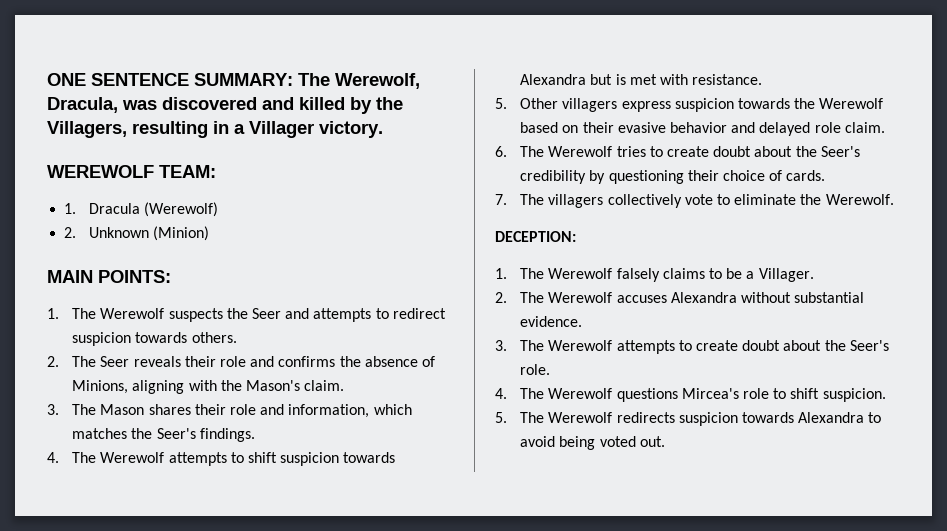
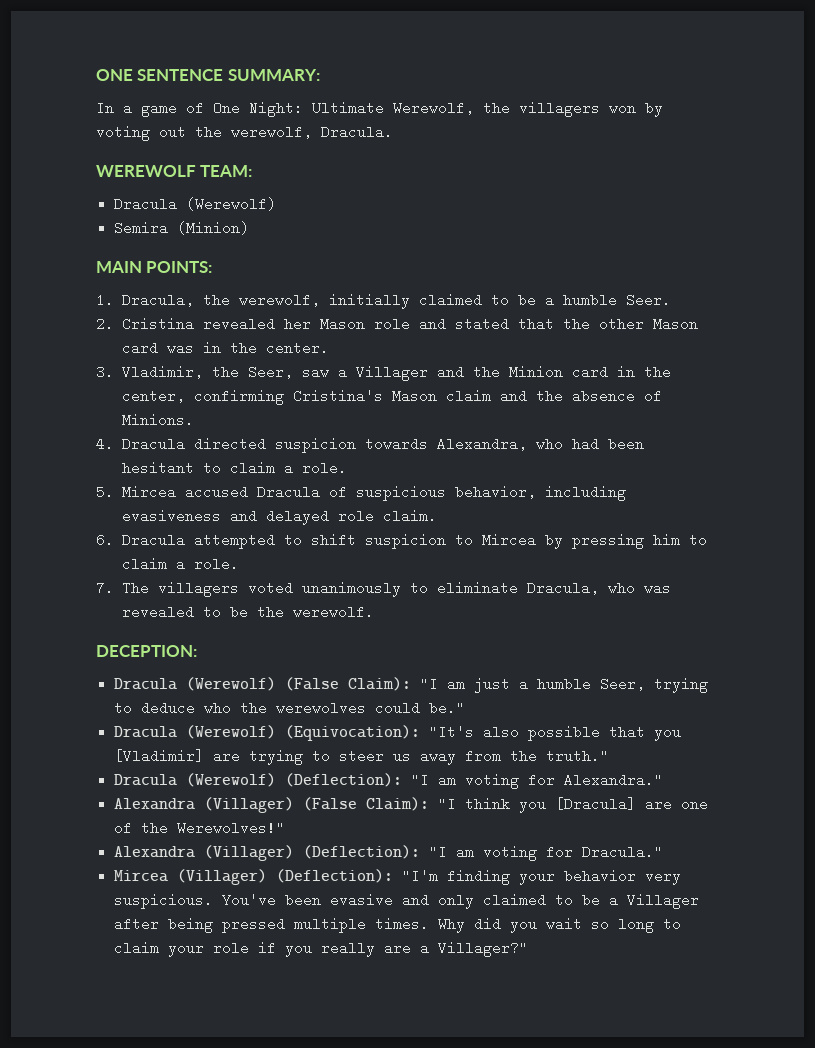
[298,73,420,89] [47,97,403,114] [47,121,383,138] The Werewolf, Dracula, was discovered and killed by the Villagers, resulting in a Villager victory. -> [96,101,663,117] [96,125,393,141] // In a game of One Night: Ultimate Werewolf, the villagers won by voting out the werewolf, Dracula.
[64,203,77,214] 1. -> (253, 171) none
[64,227,150,238] 2. Unknown -> [114,221,169,235] Semira
[72,308,446,322] [72,332,237,346] [47,356,435,367] [72,380,345,394] [47,404,412,418] [72,428,255,442] [47,452,396,466] [520,74,763,85] [495,98,884,112] [520,122,727,133] The Werewolf suspects the Seer and attempts to redirect suspicion towards others. // 2. The Seer reveals their role and confirms the absence of Minions, aligning with the Mason's claim. // 3. The Mason shares their role and information, which matches the Seer's findings. // 4. The Werewolf attempts to shift suspicion towards Alexandra but is met with resistance. // 5. Other villagers express suspicion towards the Werewolf based on their evasive behavior -> [122,293,672,309] [96,317,699,331] [122,341,330,355] [96,365,672,381] [122,389,663,405] [122,413,195,427] [96,437,645,453] [122,461,348,475] [96,485,627,501] [122,509,222,523] Dracula, the werewolf, initially claimed to be a humble Seer. // 2. Cristina revealed her Mason role and stated that the other Mason card was in the center. // 3. Vladimir, the Seer, saw a Villager and the Minion card in the center, confirming Cristina's Mason claim and the absence of Minions. // 4. Dracula directed suspicion towards Alexandra, who had been hesitant to claim a role. // 5. Mircea accused Dracula of suspicious behavior, including evasiveness
[520,146,860,157] [520,170,826,184] [495,194,894,208] [495,231,576,242] [495,268,814,282] [495,292,865,303] [520,316,583,327] [495,340,889,354] [520,364,551,375] [495,388,886,402] [495,412,882,426] [520,436,665,450] The Werewolf tries to create doubt about the Seer's credibility by questioning their choice of cards. // 7. The villagers collectively vote to eliminate the Werewolf. // DECEPTION: // 1. The Werewolf falsely claims to be a Villager. // 2. The Werewolf accuses Alexandra without substantial evidence. // 3. The Werewolf attempts to create doubt about the Seer's role. // 4. The Werewolf questions Mircea's role to shift suspicion. // 5. The Werewolf redirects suspicion towards Alexandra to avoid being voted out. -> [122,533,708,549] [122,557,240,571] [96,581,672,597] [122,605,375,619] [96,645,197,657] [114,677,709,693] [114,701,466,715] [114,725,682,741] [114,749,610,765] [114,773,664,789] [114,797,709,813] [114,821,286,835] [114,845,664,861] [114,869,682,885] [114,893,700,909] [114,917,682,933] [114,941,529,957] Dracula attempted to shift suspicion to Mircea by pressing him to claim a role. // 7. The villagers voted unanimously to eliminate Dracula, who was revealed to be the werewolf. // DECEPTION: // Dracula (Werewolf) (False Claim): "I am just a humble Seer, trying to deduce who the werewolves could be." // Dracula (Werewolf) (Equivocation): "It's also possible that you [Vladimir] are trying to steer us away from the truth." // Dracula (Werewolf) (Deflection): "I am voting for Alexandra." // Alexandra (Villager) (False Claim): "I think you [Dracula] are one of the Werewolves!" // Alexandra (Villager) (Deflection): "I am voting for Dracula." // Mircea (Villager) (Deflection): "I'm finding your behavior very suspicious. You've been evasive and only claimed to be a Villager after being pressed multiple times. Why did you wait so long to claim your role if you really are a Villager?"

